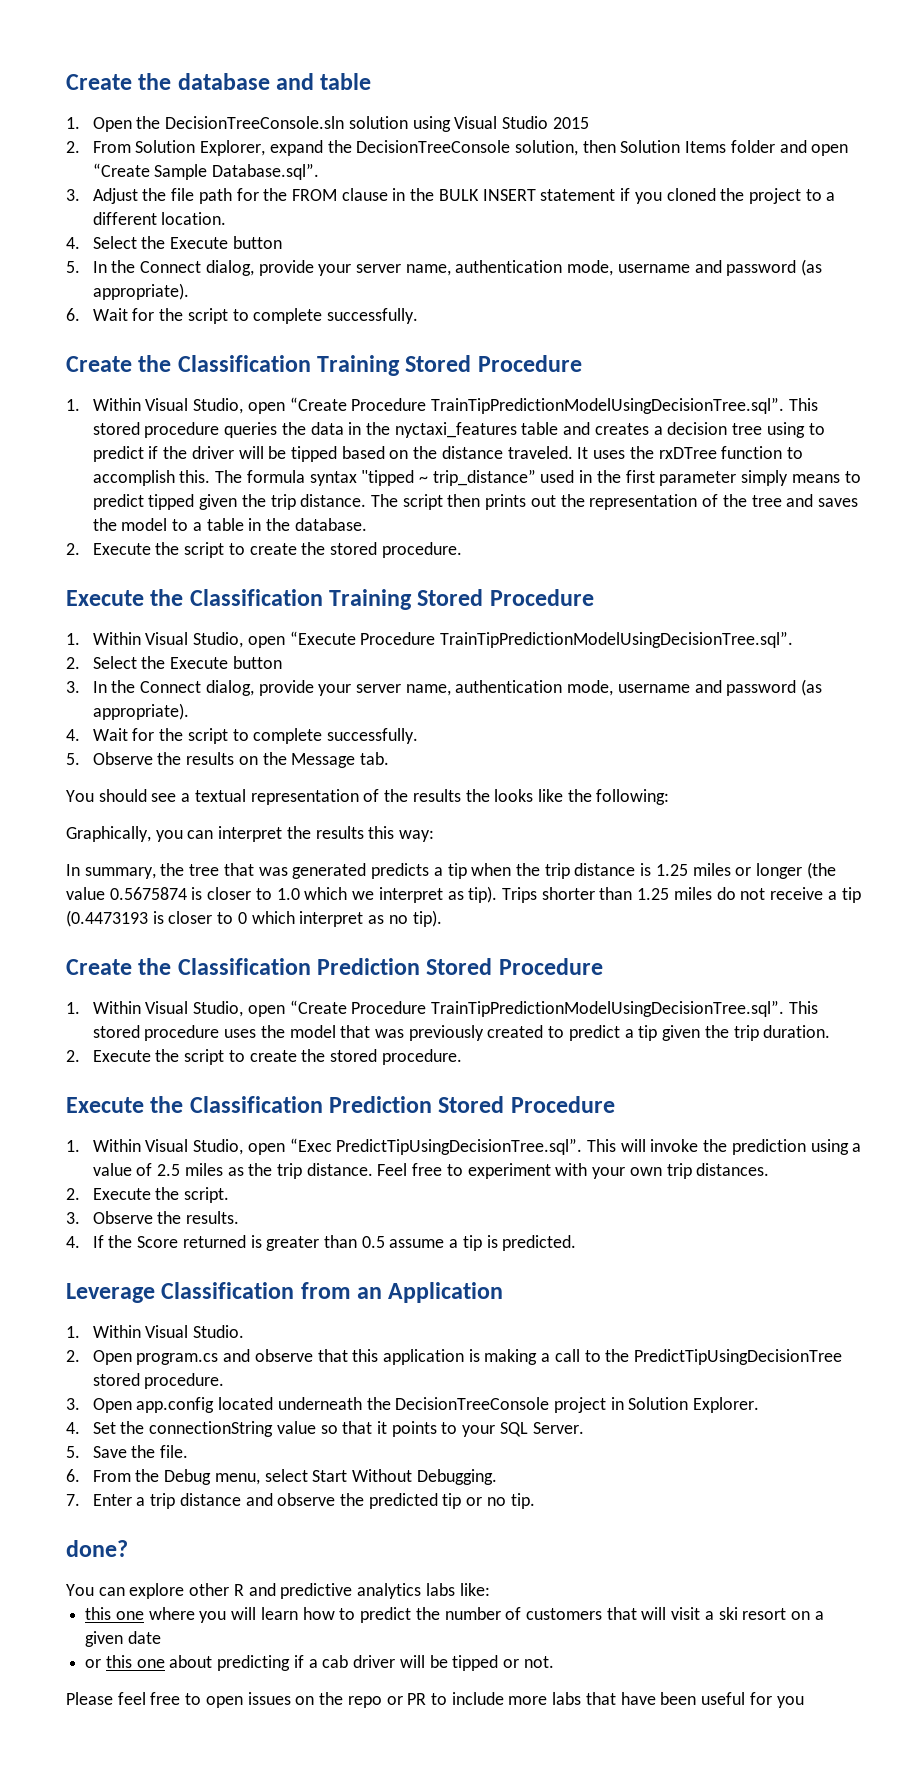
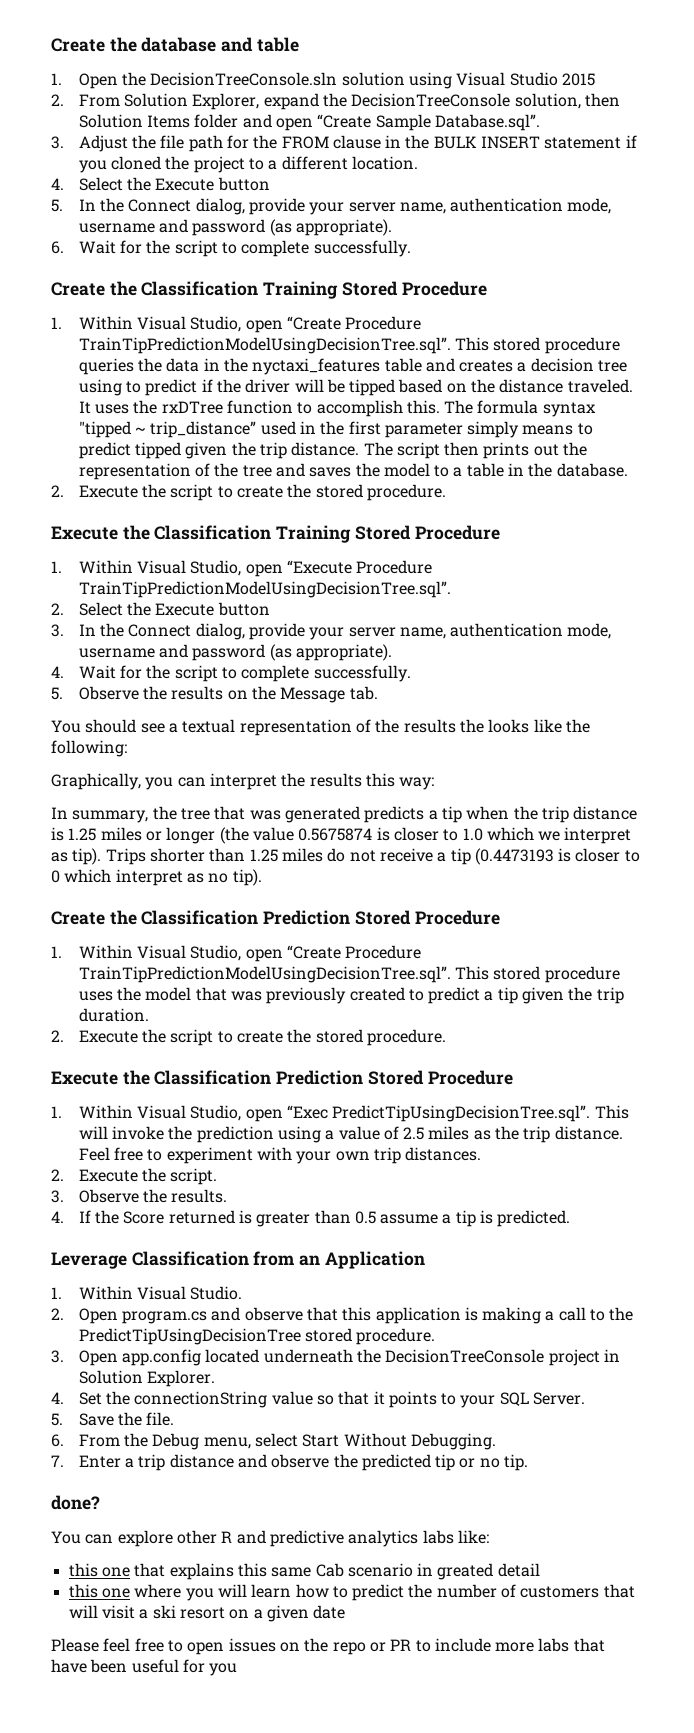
(490, 1589) none -> [68,1563,540,1580] // this one that explains this same Cab scenario in greated detail
[85,1655,554,1671] // or this one about predicting if a cab driver will be tipped or not. -> (346, 1612) none

